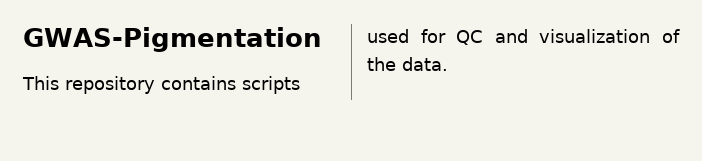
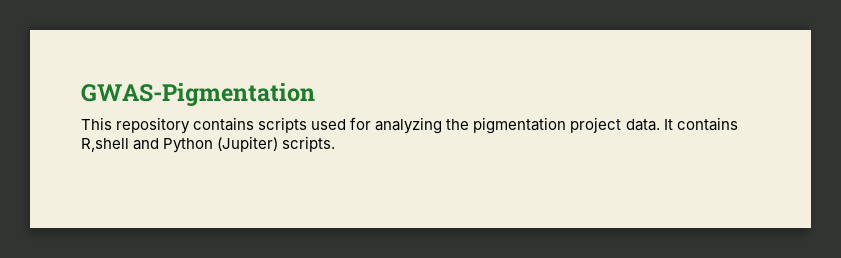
[456,29,680,45] [367,57,448,71] QC and visualization of the data. -> [375,117,738,134] [81,136,336,153] analyzing the pigmentation project data. It contains R,shell and Python (Jupiter) scripts.

